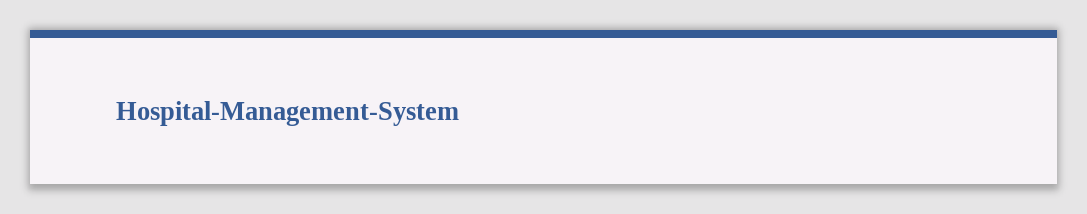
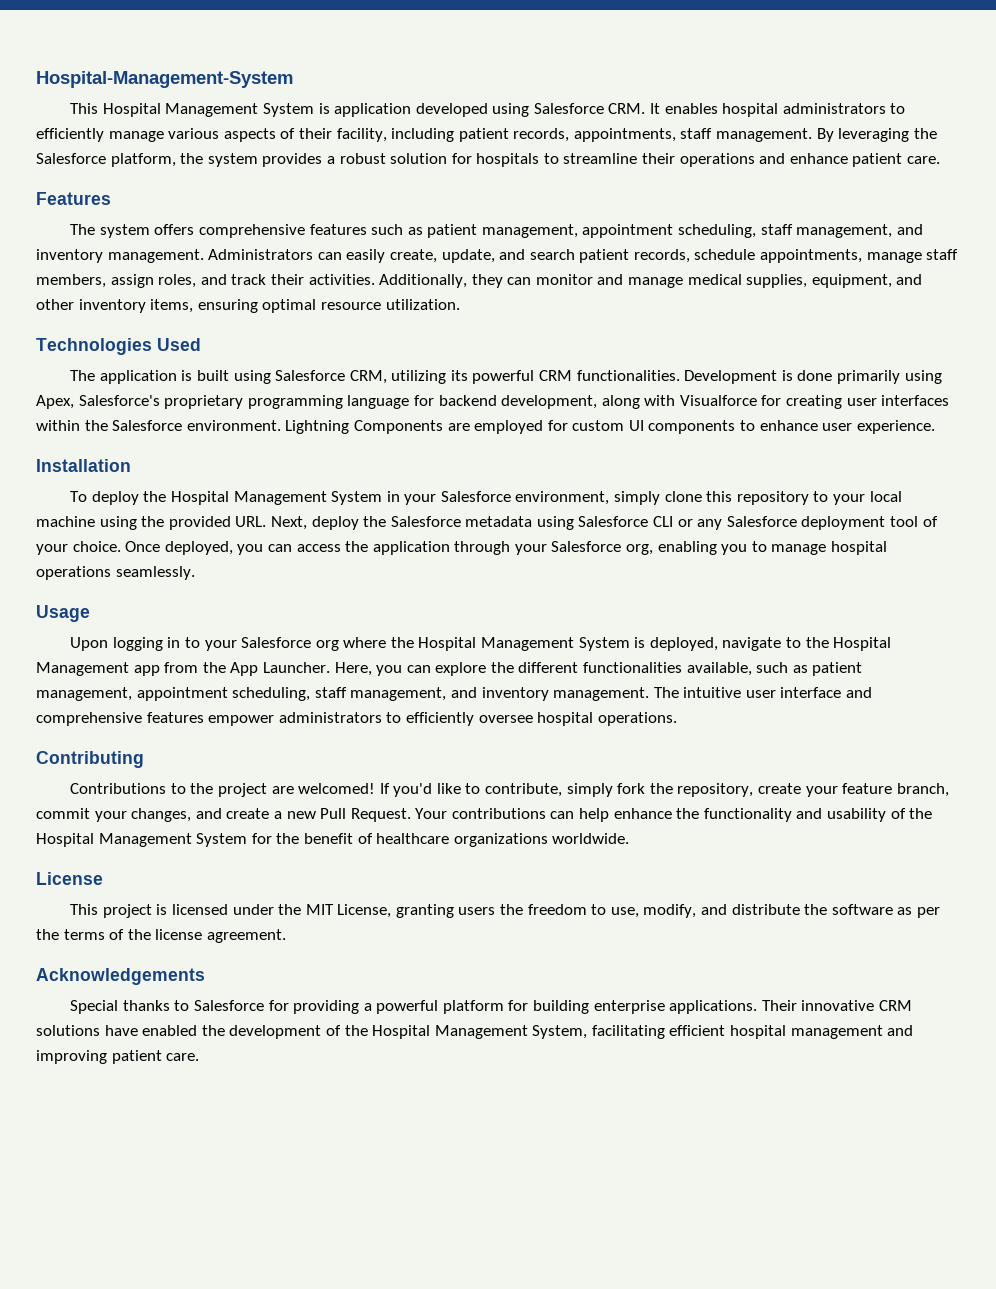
(459, 113) none -> [70,103,906,117] [36,128,937,142] [36,153,941,167] [36,192,111,205] [70,224,923,238] [36,249,959,263] [36,274,923,288] [36,299,460,313] [36,338,201,355] [70,370,942,384] [36,395,950,409] [36,420,935,434] [36,459,131,472] [70,491,902,505] [36,516,938,530] [36,541,888,555] [36,566,195,580] [36,605,90,622] [70,637,892,651] [36,662,863,676] [36,687,873,701] [36,712,677,726] [36,751,144,768] [70,783,949,797] [36,808,933,822] [36,833,630,847] [36,872,103,885] [70,904,940,918] [36,929,286,943] [36,968,205,985] [70,1000,912,1014] [36,1025,914,1039] [36,1050,200,1064] // This Hospital Management System is application developed using Salesforce CRM. It enables hospital administrators to efficiently manage various aspects of their facility, including patient records, appointments, staff management. By leveraging the Salesforce platform, the system provides a robust solution for hospitals to streamline their operations and enhance patient care. // Features // The system offers comprehensive features such as patient management, appointment scheduling, staff management, and inventory management. Administrators can easily create, update, and search patient records, schedule appointments, manage staff members, assign roles, and track their activities. Additionally, they can monitor and manage medical supplies, equipment, and other inventory items, ensuring optimal resource utilization. // Technologies Used // The application is built using Salesforce CRM, utilizing its powerful CRM functionalities. Development is done primarily using Apex, Salesforce's proprietary programming language for backend development, along with Visualforce for creating user interfaces within the Salesforce environment. Lightning Components are employed for custom UI components to enhance user experience. // Installation // To deploy the Hospital Management System in your Salesforce environment, simply clone this repository to your local machine using the provided URL. Next, deploy the Salesforce metadata using Salesforce CLI or any Salesforce deployment tool of your choice. Once deployed, you can access the application through your Salesforce org, enabling you to manage hospital operations seamlessly. // Usage // Upon logging in to your Salesforce org where the Hospital Management System is deployed, navigate to the Hospital Management app from the App Launcher. Here, you can explore the different functionalities available, such as patient management, appointment scheduling, staff management, and inventory management. The intuitive user interface and comprehensive features empower administrators to efficiently oversee hospital operations. // Contributing // Contributions to the project are welcomed! If you'd like to contribute, simply fork the repository, create your feature branch, commit your changes, and create a new Pull Request. Your contributions can help enhance the functionality and usability of the Hospital Management System for the benefit of healthcare organizations worldwide. // License // This project is licensed under the MIT License, granting users the freedom to use, modify, and distribute the software as per the terms of the license agreement. // Acknowledgements // Special thanks to Salesforce for providing a powerful platform for building enterprise applications. Their innovative CRM solutions have enabled the development of the Hospital Management System, facilitating efficient hospital management and improving patient care.

